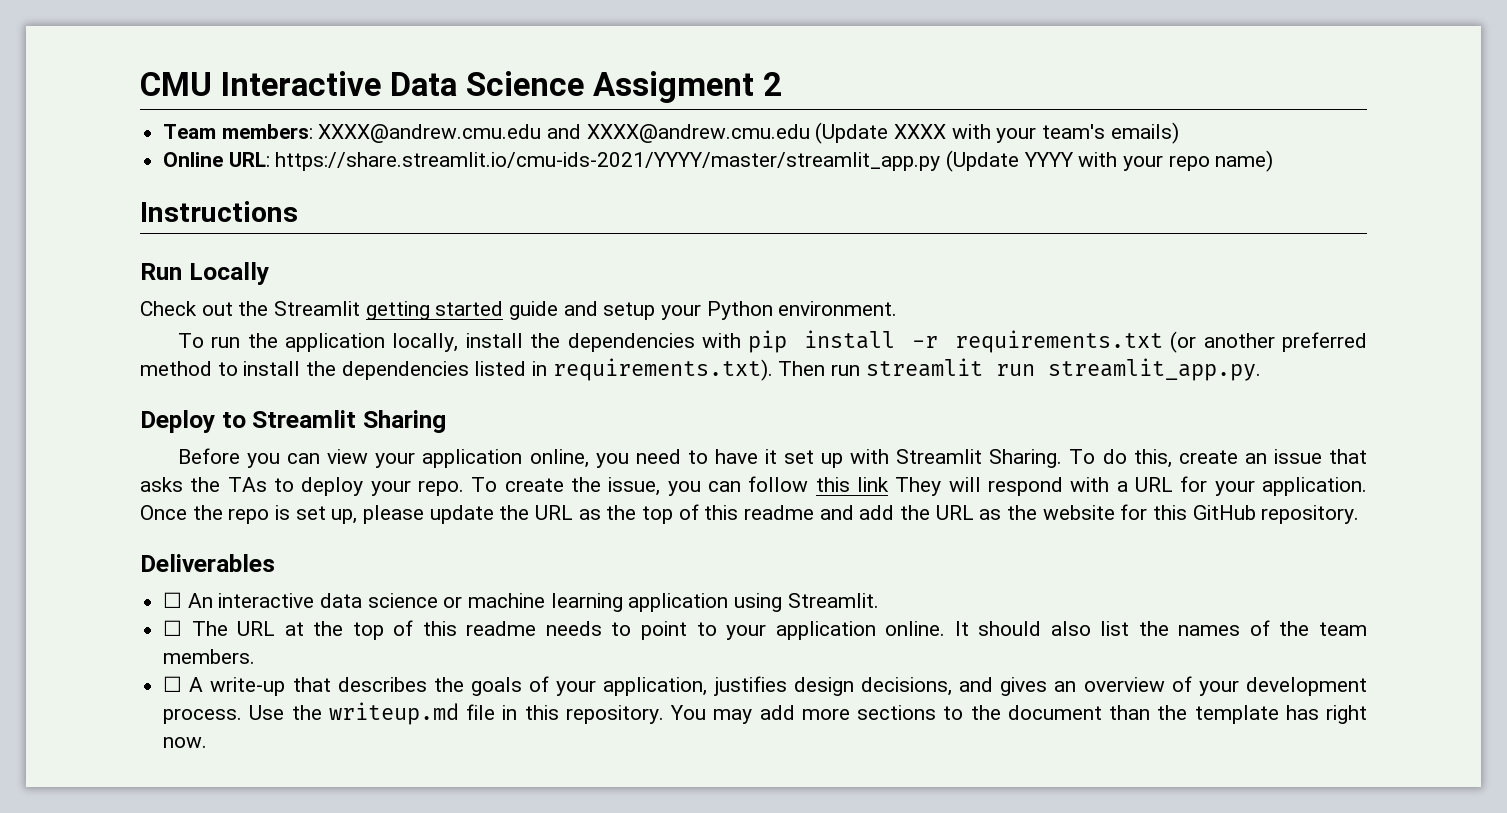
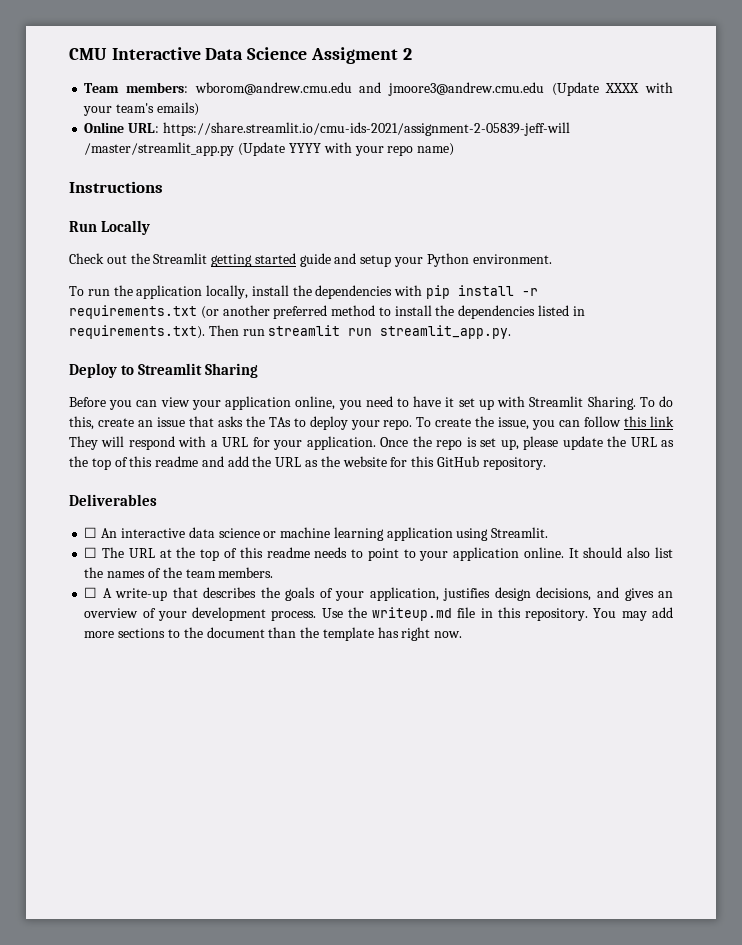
[318,124,810,143] XXXX@andrew.cmu.edu and XXXX@andrew.cmu.edu -> [194,82,545,96] wborom@andrew.cmu.edu and jmoore3@andrew.cmu.edu
[275,152,941,171] https://share.streamlit.io/cmu-ids-2021/YYYY/master/streamlit_app.py -> [162,122,570,136] [84,142,235,156] https://share.streamlit.io/cmu-ids-2021/assignment-2-05839-jeff-will /master/streamlit_app.py

